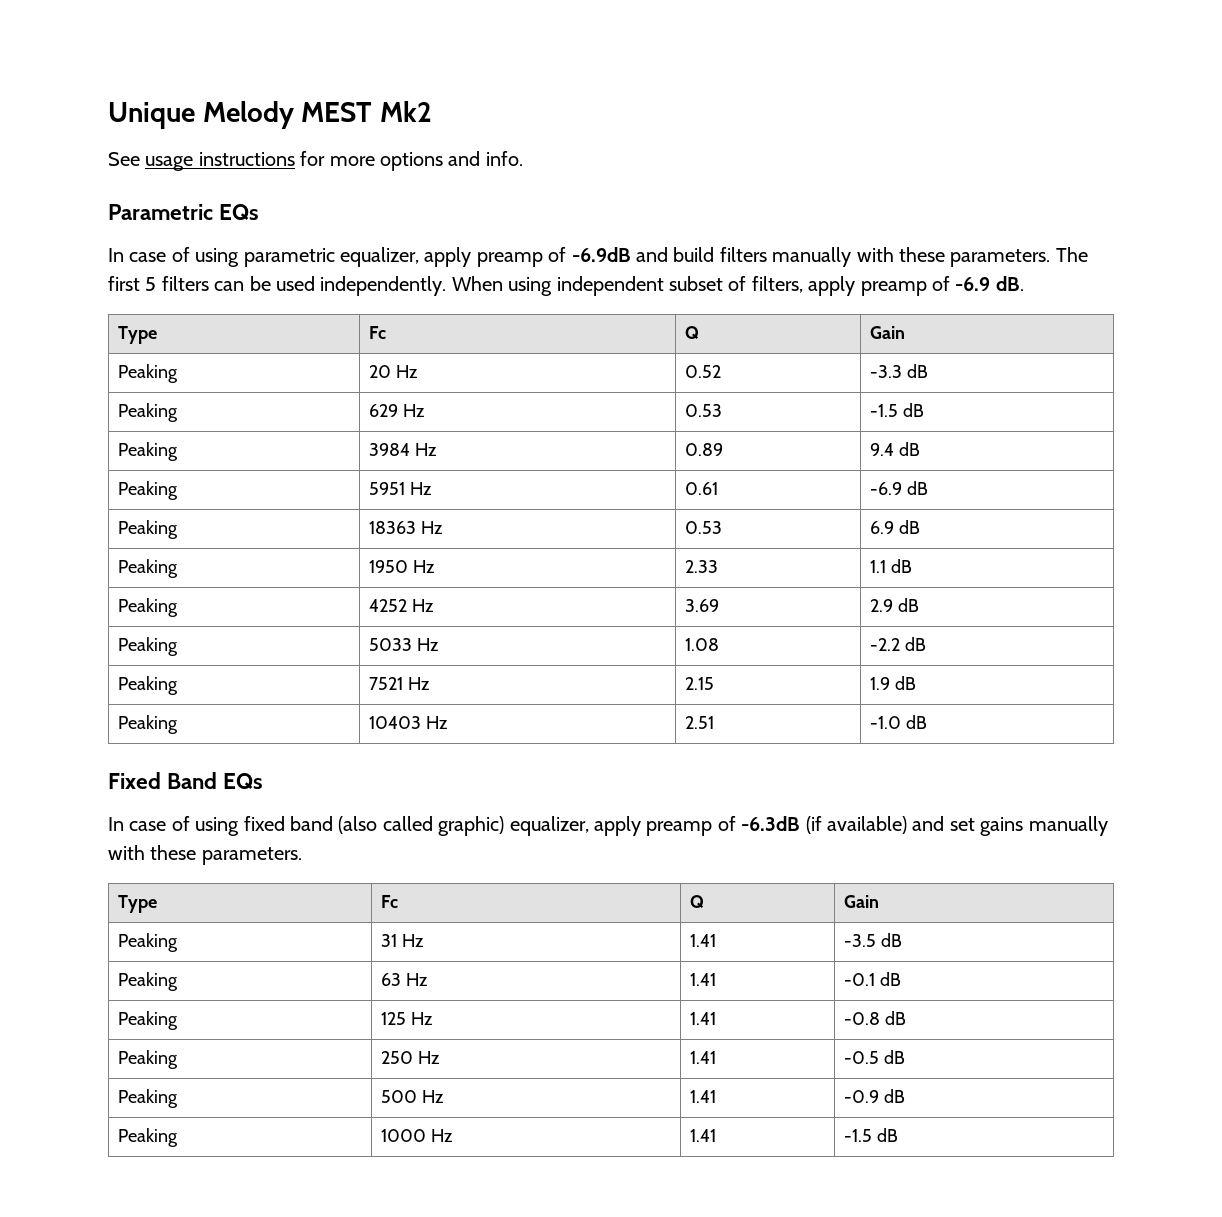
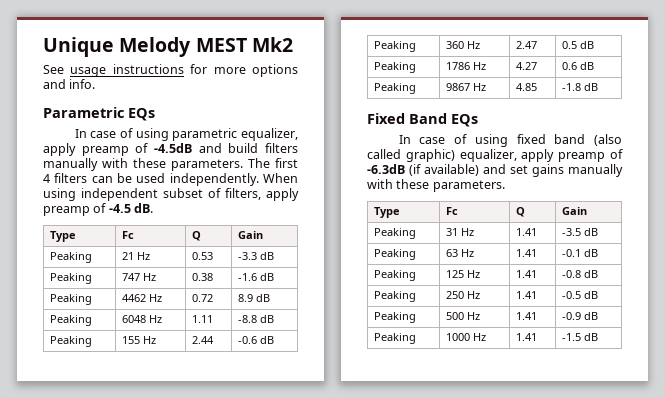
[571,247,631,262] -6.9dB -> [154,143,192,153] -4.5dB
[145,277,157,291] 5 -> [43,174,50,183] 4
[955,277,991,291] -6.9 -> [108,204,131,213] -4.5
[368,365,418,378] [684,365,721,378] 20 Hz | 0.52 -> [121,252,150,260] [191,252,213,260] 21 Hz | 0.53
[368,404,425,417] [684,404,722,417] [869,403,924,417] [117,442,178,461] [368,443,437,456] [684,443,723,456] [869,442,920,456] [117,481,178,500] [368,482,432,495] [684,482,718,495] [869,481,928,495] [117,520,178,539] [368,521,443,534] [684,521,722,534] [869,520,920,534] [117,559,178,578] [368,560,435,573] [684,560,718,573] [869,559,912,573] [117,598,178,617] [368,599,434,612] [684,599,719,612] [869,598,919,612] [117,637,178,656] [368,638,439,651] [684,638,719,651] [869,637,926,651] [117,676,178,695] [368,677,430,690] [684,677,714,690] [869,676,916,690] [117,715,178,734] [368,716,448,729] [684,716,714,729] [869,716,901,729] 629 Hz | 0.53 | -1.5 dB // Peaking | 3984 Hz | 0.89 | 9.4 dB // Peaking | 5951 Hz | 0.61 | -6.9 dB // Peaking | 18363 Hz | 0.53 | 6.9 dB // Peaking | 1950 Hz | 2.33 | 1.1 dB // Peaking | 4252 Hz | 3.69 | 2.9 dB // Peaking | 5033 Hz | 1.08 | -2.2 dB // Peaking | 7521 Hz | 2.15 | 1.9 dB // Peaking | 10403 Hz | 2.51 | -1.0 -> [121,273,156,281] [191,273,213,281] [237,273,274,281] [49,294,92,305] [121,294,162,302] [191,294,213,302] [237,294,270,302] [49,315,92,326] [121,315,162,323] [191,315,213,323] [237,315,274,323] [49,336,92,347] [121,336,156,344] [191,336,214,344] [237,336,274,344] [373,41,416,52] [445,41,480,49] [515,41,537,49] [561,41,594,49] [373,62,416,73] [445,62,486,70] [515,62,537,70] [561,62,594,70] [373,83,416,94] [445,83,486,91] [515,83,537,91] [561,83,581,91] 747 Hz | 0.38 | -1.6 dB // Peaking | 4462 Hz | 0.72 | 8.9 dB // Peaking | 6048 Hz | 1.11 | -8.8 dB // Peaking | 155 Hz | 2.44 | -0.6 dB // Peaking | 360 Hz | 2.47 | 0.5 dB // Peaking | 1786 Hz | 4.27 | 0.6 dB // Peaking | 9867 Hz | 4.85 | -1.8

